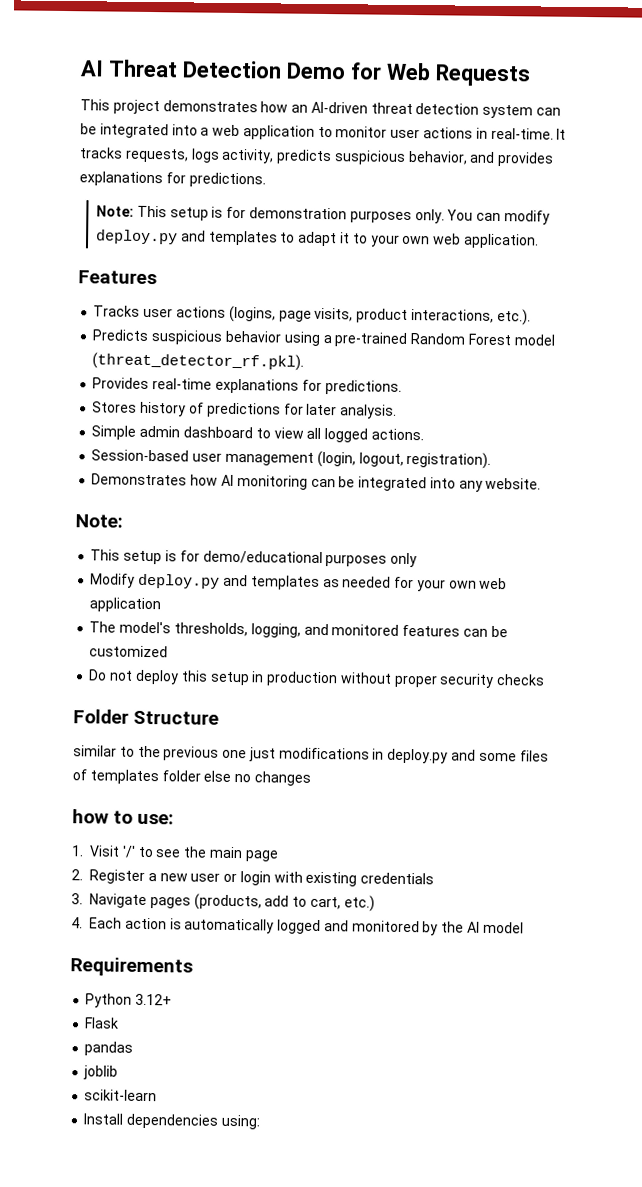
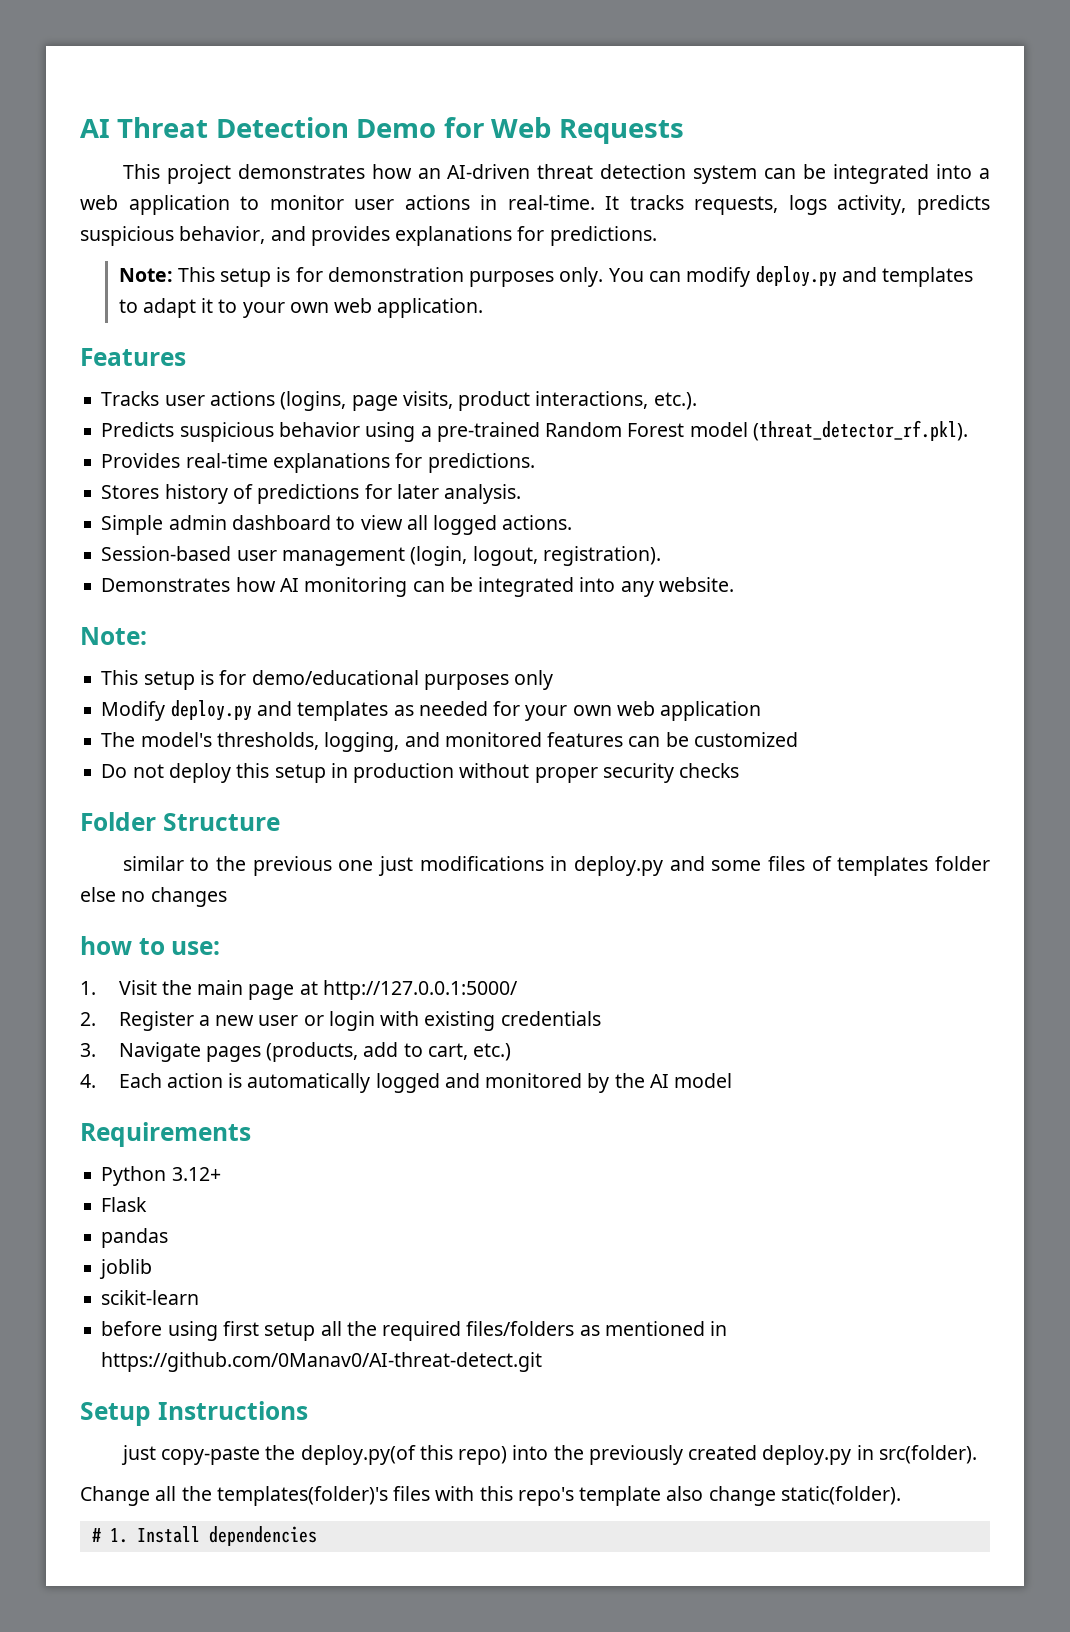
[121,845,182,858] '/' to see -> (157, 987) none
(279, 856) none -> [299,980,518,1000] at http://127.0.0.1:5000/
(158, 1095) none -> [101,1321,728,1341] [101,1352,543,1372] [80,1401,308,1426] [120,1445,977,1465] [80,1486,901,1506] [91,1528,128,1543] before using first setup all the required files/folders as mentioned in https://github.com/0Manav0/AI-threat-detect.git // Setup Instructions // just copy-paste the deploy.py(of this repo) into the previously created deploy.py in src(folder). // Change all the templates(folder)'s files with this repo's template also change static(folder). // # 1.
[220,1114,260,1130] using: -> (317, 1536) none

